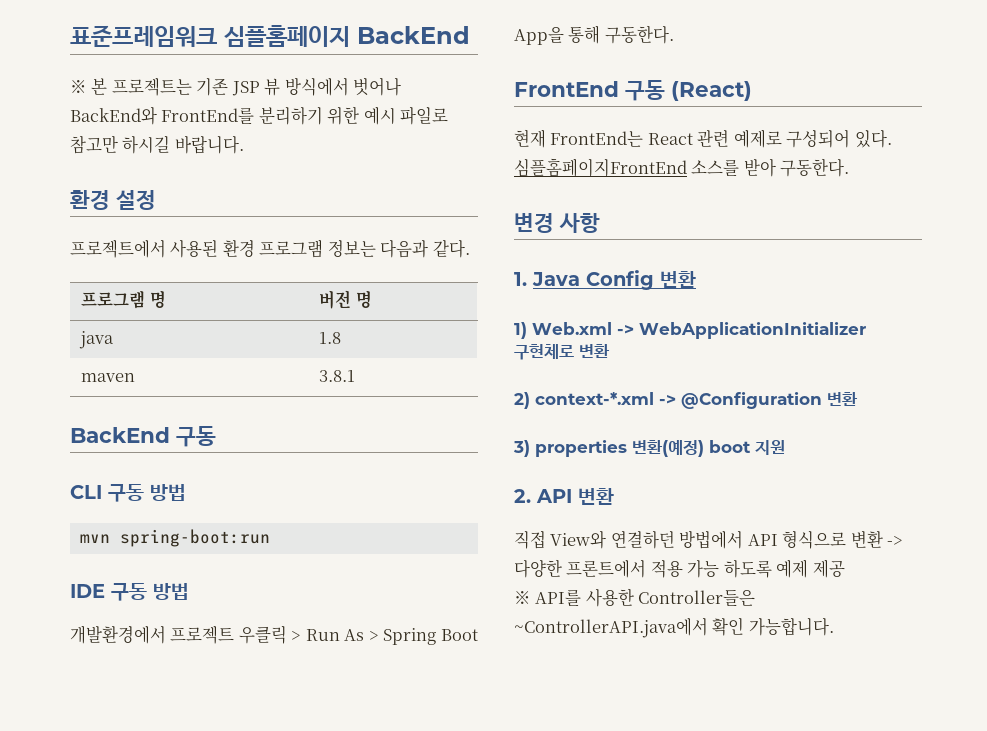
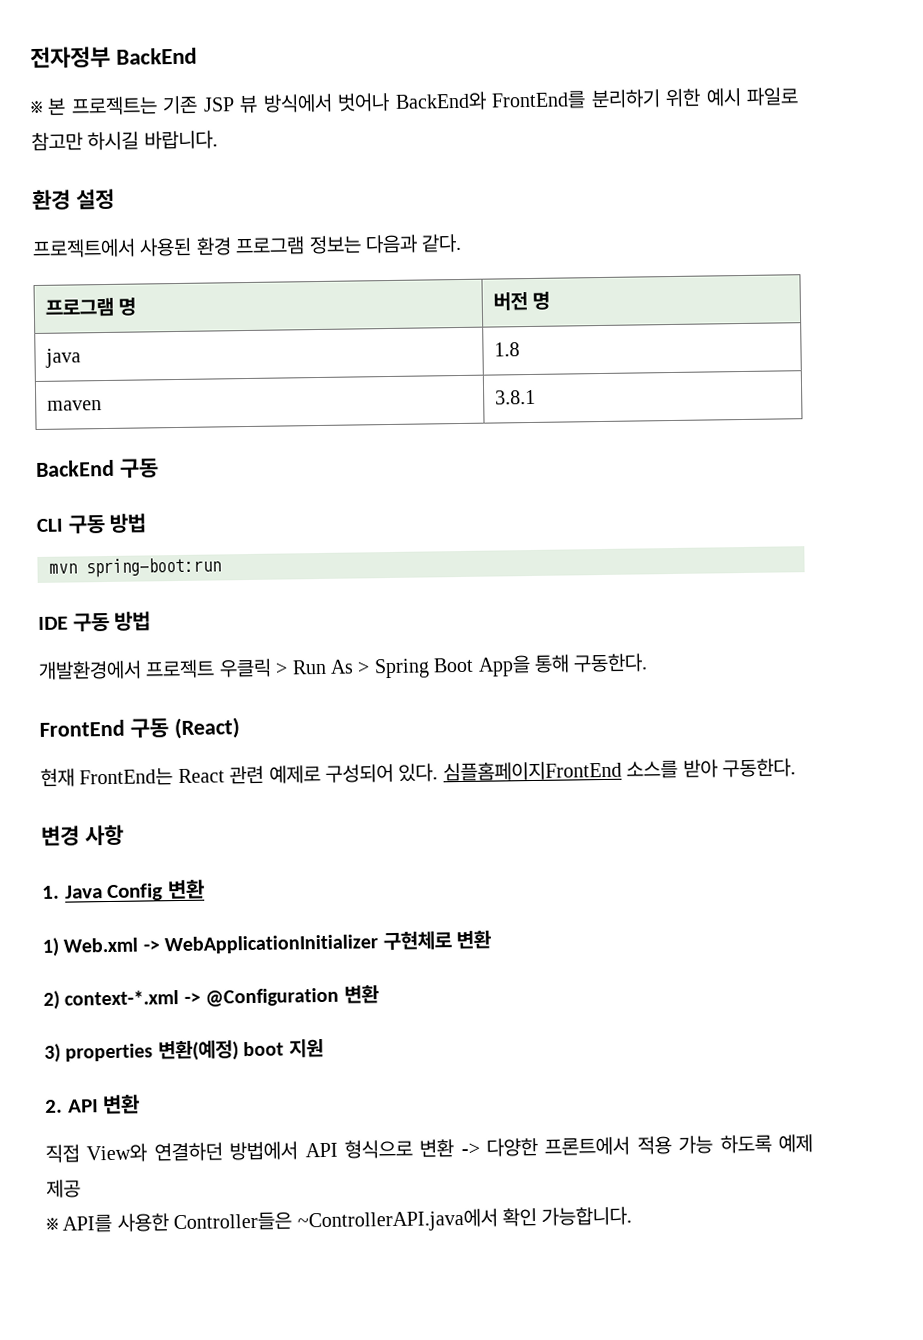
[70,25,350,47] 표준프레임워크 심플홈페이지 -> [30,45,111,70] 전자정부

